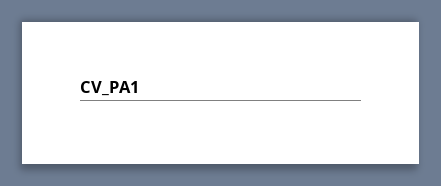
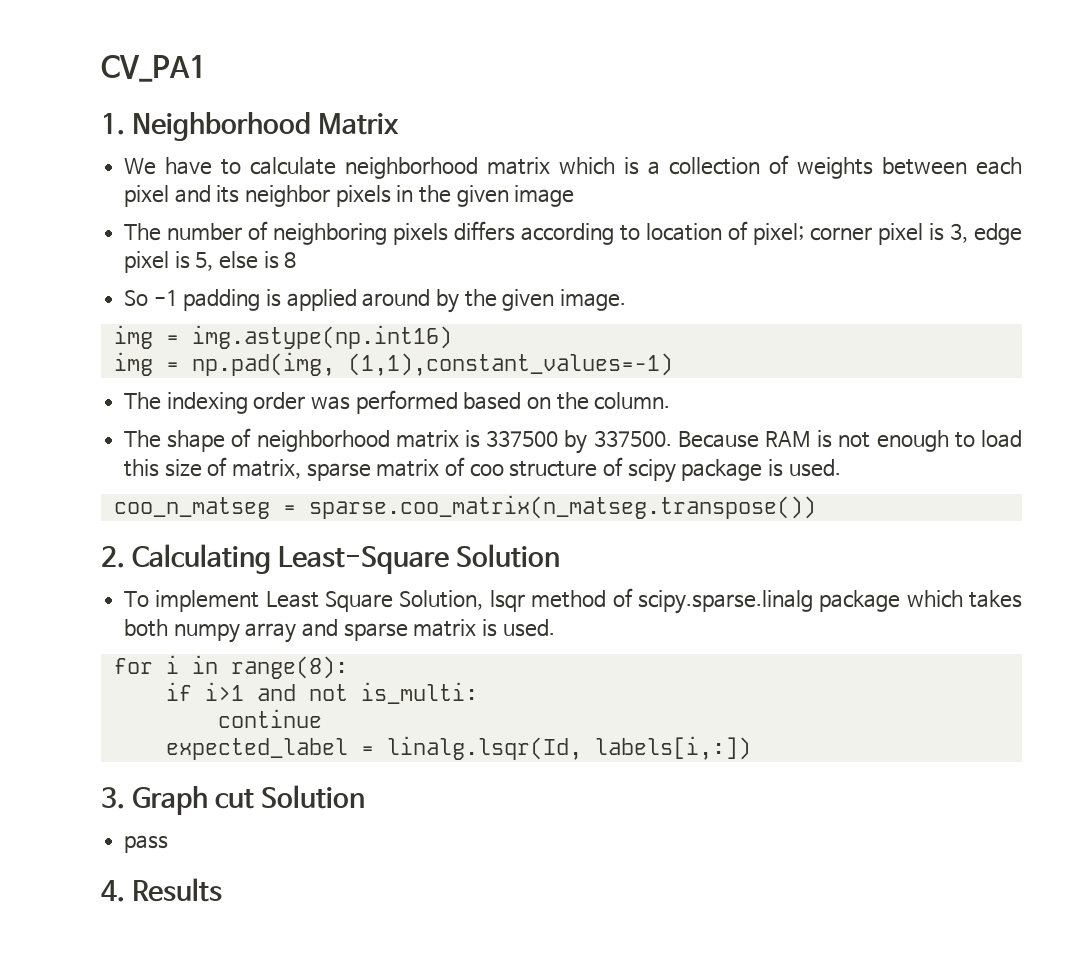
(139, 88) none -> [101,112,400,141] [124,155,1022,179] [124,185,575,207] [124,221,1022,245] [124,251,297,273] [124,289,627,313] [113,325,452,349] [113,352,673,376] [124,390,671,414] [124,428,1023,454] [124,457,841,483] [113,495,816,519] [101,544,561,574] [124,588,1022,614] [124,619,555,643] [113,655,348,679] [165,682,478,704] [217,709,322,728] [165,736,751,760] [101,785,366,815] [124,835,169,853] [101,878,223,902] // 1. Neighborhood Matrix // We have to calculate neighborhood matrix which is a collection of weights between each pixel and its neighbor pixels in the given image // The number of neighboring pixels differs according to location of pixel; corner pixel is 3, edge pixel is 5, else is 8 // So -1 padding is applied around by the given image. // img = img.astype(np.int16) // img = np.pad(img, (1,1),constant_values=-1) // The indexing order was performed based on the column. // The shape of neighborhood matrix is 337500 by 337500. Because RAM is not enough to load this size of matrix, sparse matrix of coo structure of scipy package is used. // coo_n_matseg = sparse.coo_matrix(n_matseg.transpose()) // 2. Calculating Least-Square Solution // To implement Least Square Solution, lsqr method of scipy.sparse.linalg package which takes both numpy array and sparse matrix is used. // for i in range(8): // if i>1 and not is_multi: // continue // expected_label = linalg.lsqr(Id, labels[i,:]) // 3. Graph cut Solution // pass // 4. Results

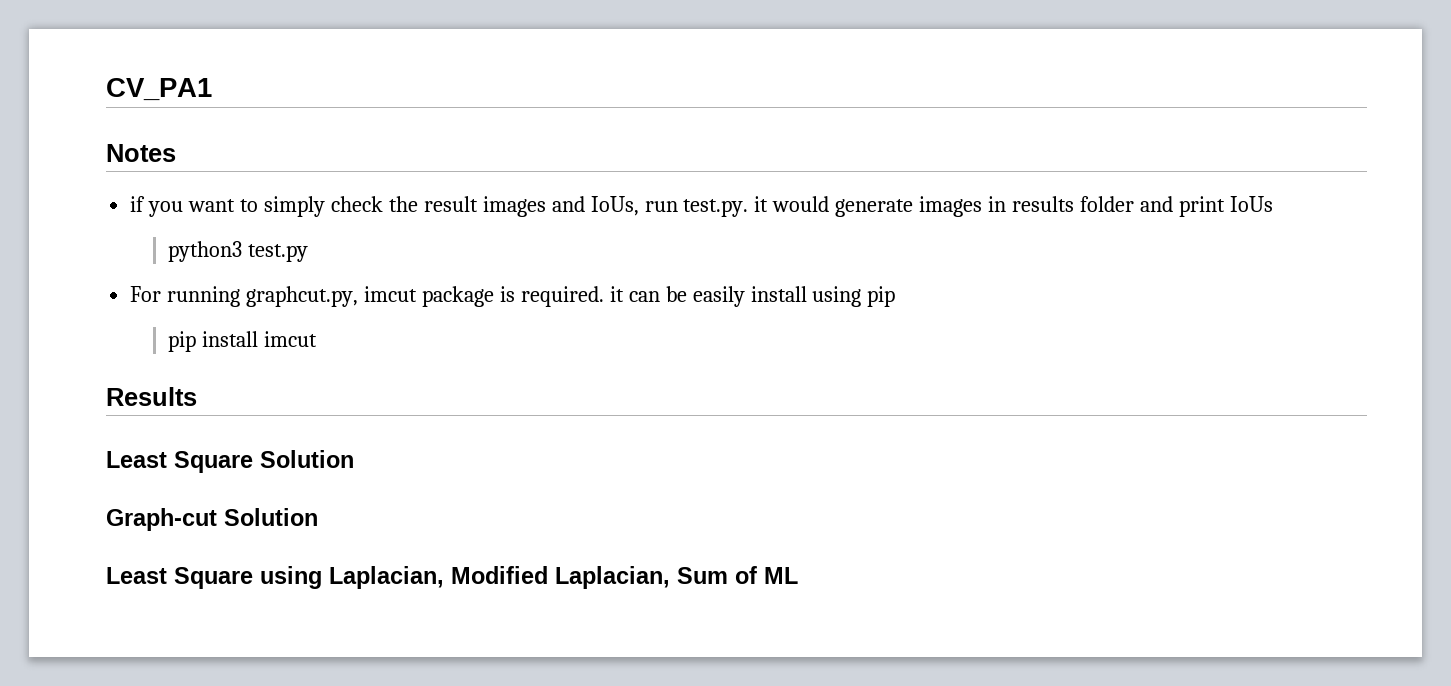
[101,112,400,141] [124,155,1022,179] [124,185,575,207] [124,221,1022,245] [124,251,297,273] [124,289,627,313] [113,325,452,349] [113,352,673,376] [124,390,671,414] [124,428,1023,454] [124,457,841,483] [113,495,816,519] [101,544,561,574] [124,588,1022,614] [124,619,555,643] [113,655,348,679] [165,682,478,704] [217,709,322,728] [165,736,751,760] [101,785,366,815] [124,835,169,853] [101,878,223,902] 1. Neighborhood Matrix // We have to calculate neighborhood matrix which is a collection of weights between each pixel and its neighbor pixels in the given image // The number of neighboring pixels differs according to location of pixel; corner pixel is 3, edge pixel is 5, else is 8 // So -1 padding is applied around by the given image. // img = img.astype(np.int16) // img = np.pad(img, (1,1),constant_values=-1) // The indexing order was performed based on the column. // The shape of neighborhood matrix is 337500 by 337500. Because RAM is not enough to load this size of matrix, sparse matrix of coo structure of scipy package is used. // coo_n_matseg = sparse.coo_matrix(n_matseg.transpose()) // 2. Calculating Least-Square Solution // To implement Least Square Solution, lsqr method of scipy.sparse.linalg package which takes both numpy array and sparse matrix is used. // for i in range(8): // if i>1 and not is_multi: // continue // expected_label = linalg.lsqr(Id, labels[i,:]) // 3. Graph cut Solution // pass // 4. Results -> [106,144,176,162] [130,196,1273,217] [167,241,308,262] [130,286,896,307] [167,331,317,352] [106,387,197,406] [106,450,354,473] [106,508,318,531] [106,566,798,589] Notes // if you want to simply check the result images and IoUs, run test.py. it would generate images in results folder and print IoUs // python3 test.py // For running graphcut.py, imcut package is required. it can be easily install using pip // pip install imcut // Results // Least Square Solution // Graph-cut Solution // Least Square using Laplacian, Modified Laplacian, Sum of ML

